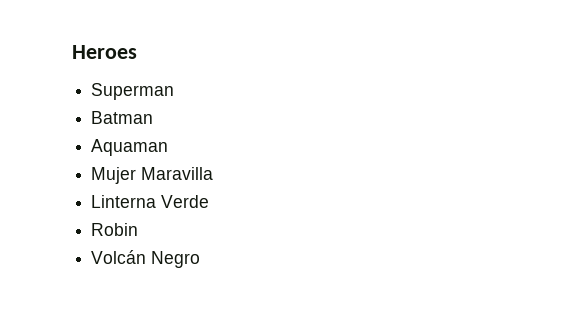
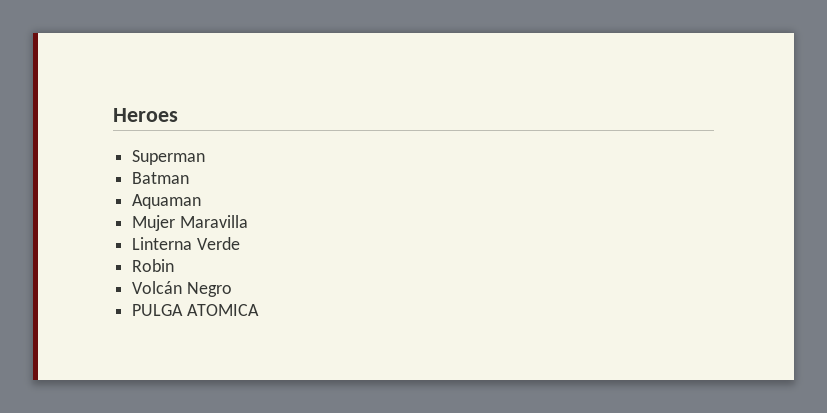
(201, 259) none -> [132,304,259,316] // PULGA ATOMICA

